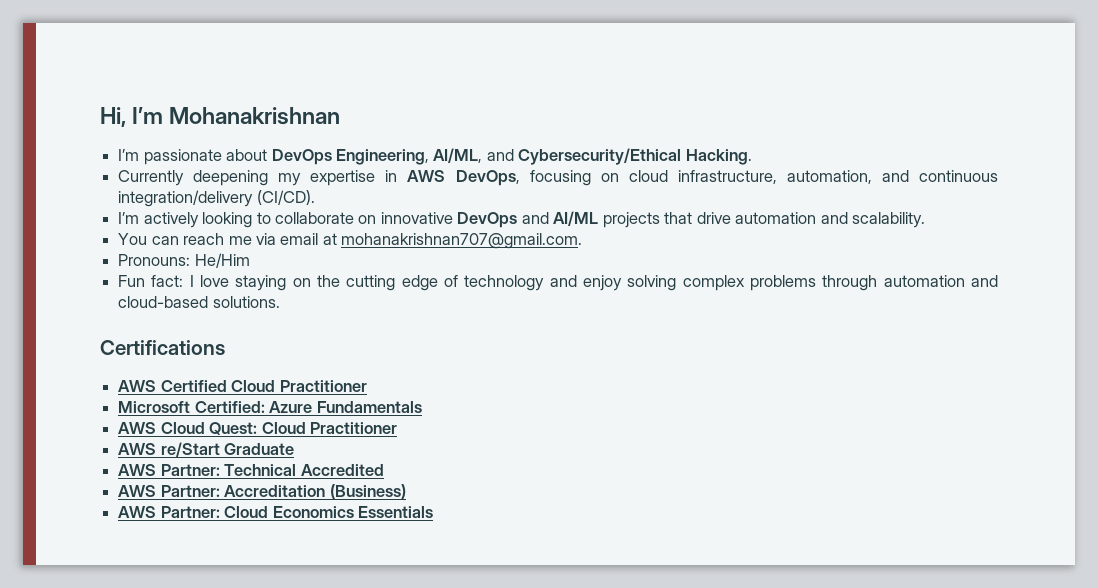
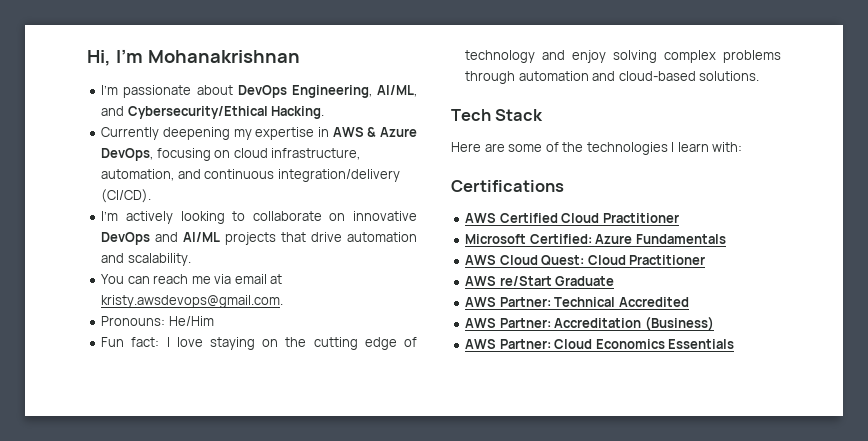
(446, 176) none -> [367,127,417,137] & Azure
[341,233,583,249] mohanakrishnan707@gmail.com. -> [101,295,284,308] kristy.awsdevops@gmail.com.
(280, 302) none -> [451,109,544,121] [451,142,743,155] // Tech Stack // Here are some of the technologies I learn with:

